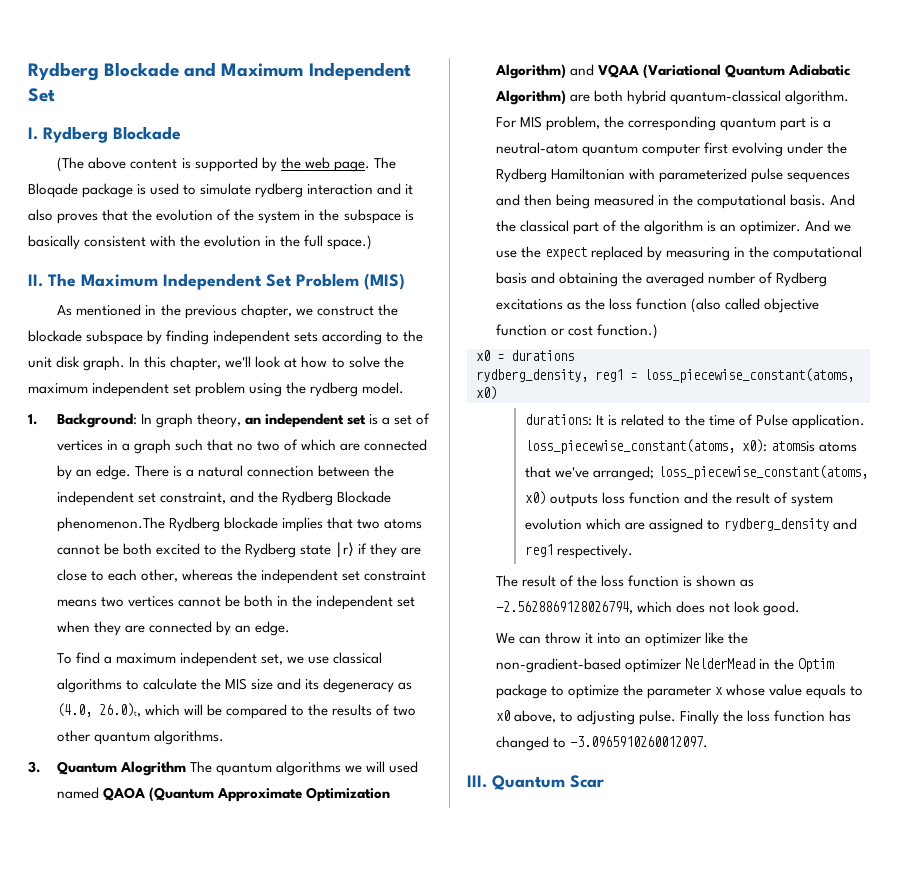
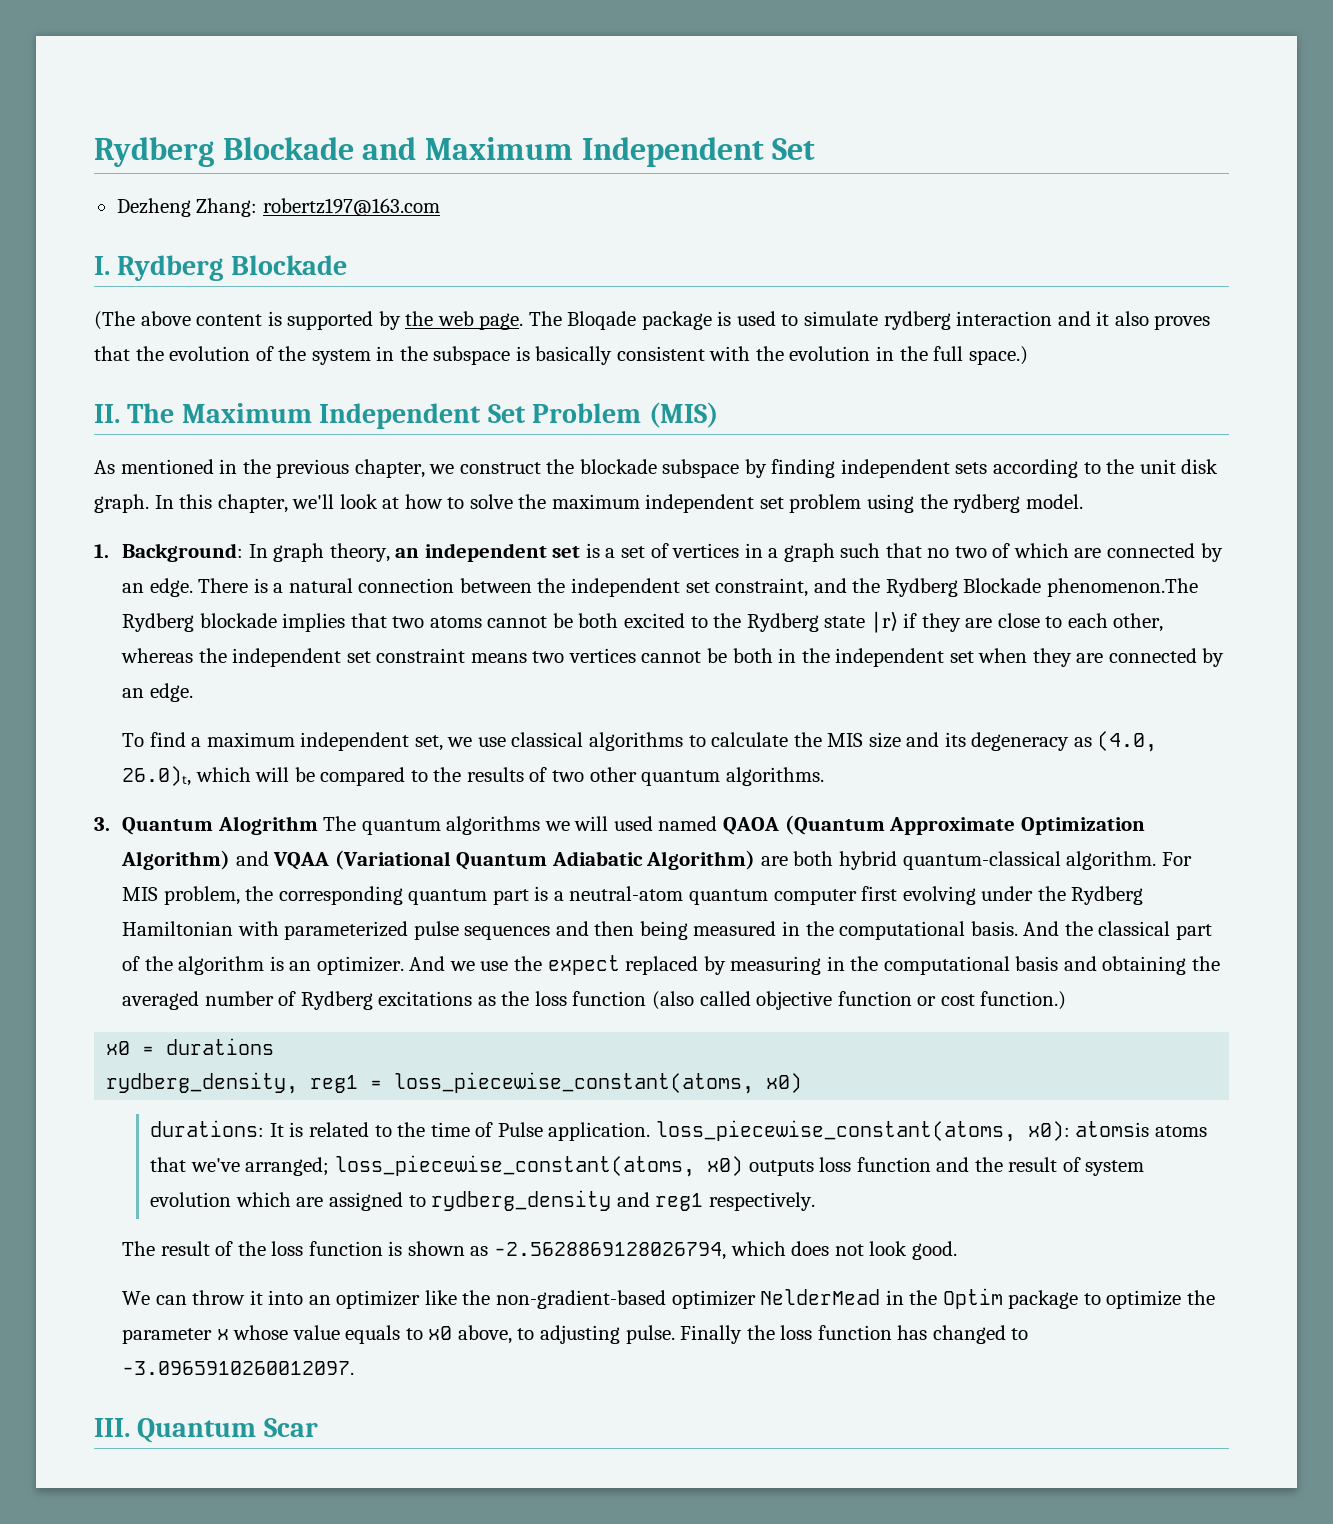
(55, 95) none -> [116,198,440,217] // Dezheng Zhang: robertz197@163.com

